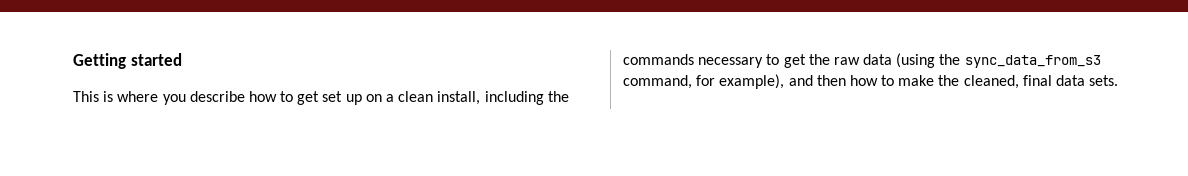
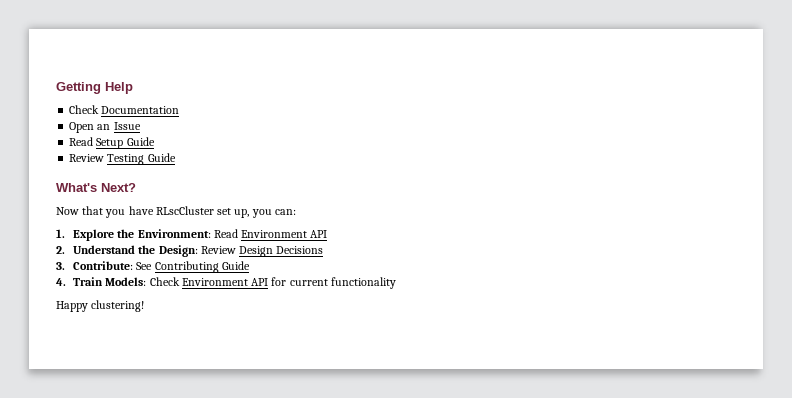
[130,53,182,66] [73,91,569,105] [623,53,1101,68] [623,74,1119,89] started // This is where you describe how to get set up on a clean install, including the commands necessary to get the raw data (using the sync_data_from_s3 command, for example), and then how to make the cleaned, final data sets. -> [105,82,133,94] [69,105,180,114] [69,122,141,133] [69,137,155,149] [69,153,176,165] [56,183,136,192] [56,206,296,218] [56,229,328,241] [56,245,324,257] [56,261,250,273] [56,277,396,289] [56,300,145,312] Help // Check Documentation // Open an Issue // Read Setup Guide // Review Testing Guide // What's Next? // Now that you have RLscCluster set up, you can: // 1. Explore the Environment: Read Environment API // 2. Understand the Design: Review Design Decisions // 3. Contribute: See Contributing Guide // 4. Train Models: Check Environment API for current functionality // Happy clustering!

